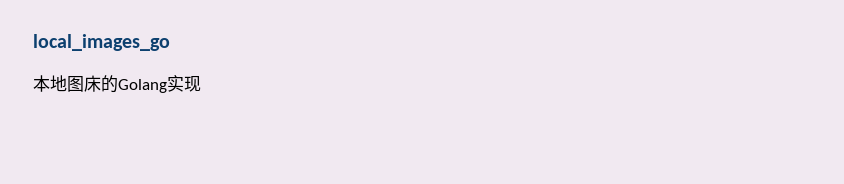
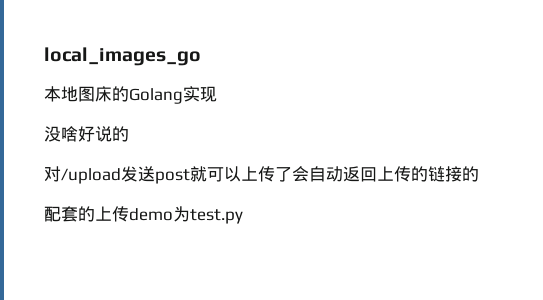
(201, 84) none -> [44,126,129,142] [44,166,479,184] [44,206,243,224] // 没啥好说的 // 对/upload发送post就可以上传了会自动返回上传的链接的 // 配套的上传demo为test.py

